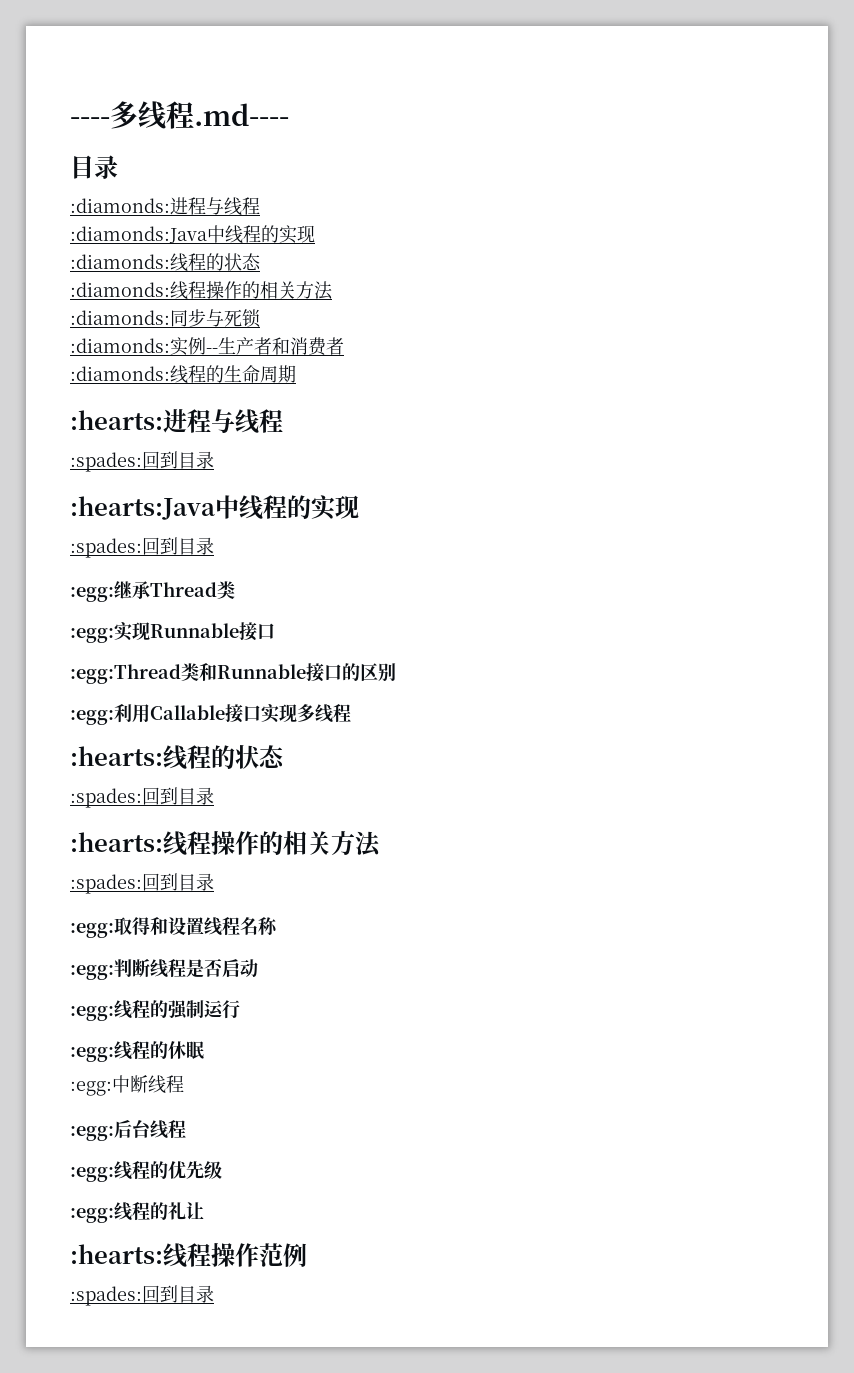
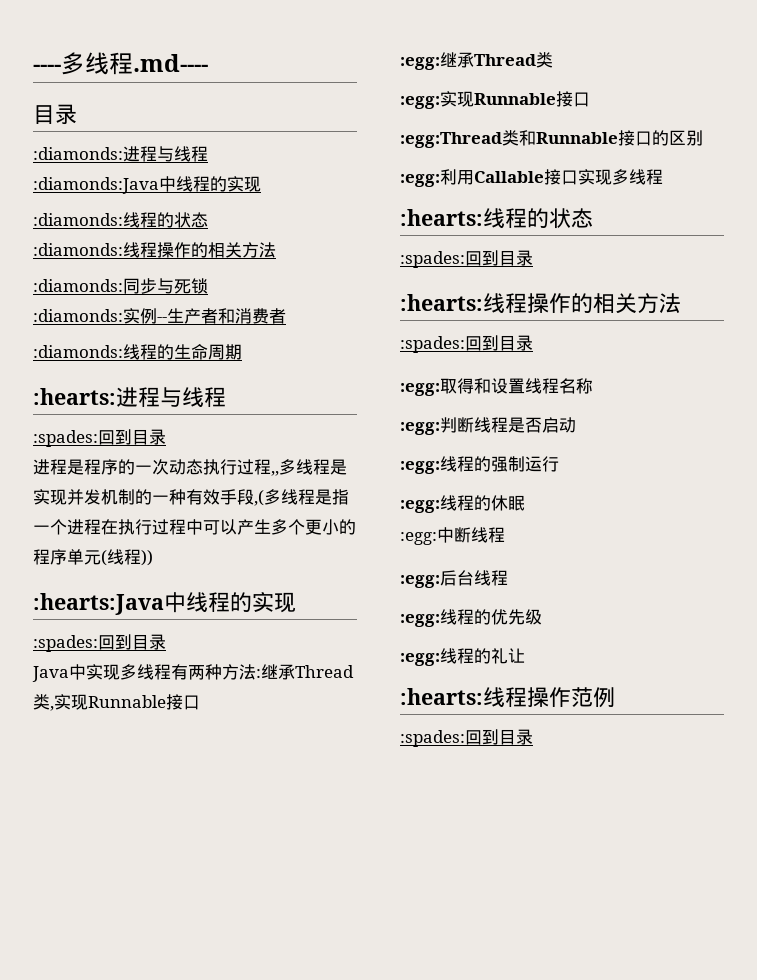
(214, 460) none -> [33,459,347,476] [33,489,349,506] [33,519,356,535] [33,549,153,566] // 进程是程序的一次动态执行过程,,多线程是实现并发机制的一种有效手段,(多线程是指一个进程在执行过程中可以产生多个更小的程序单元(线程))
(214, 546) none -> [32,664,354,682] [33,694,200,711] // Java中实现多线程有两种方法:继承Thread类,实现Runnable接口

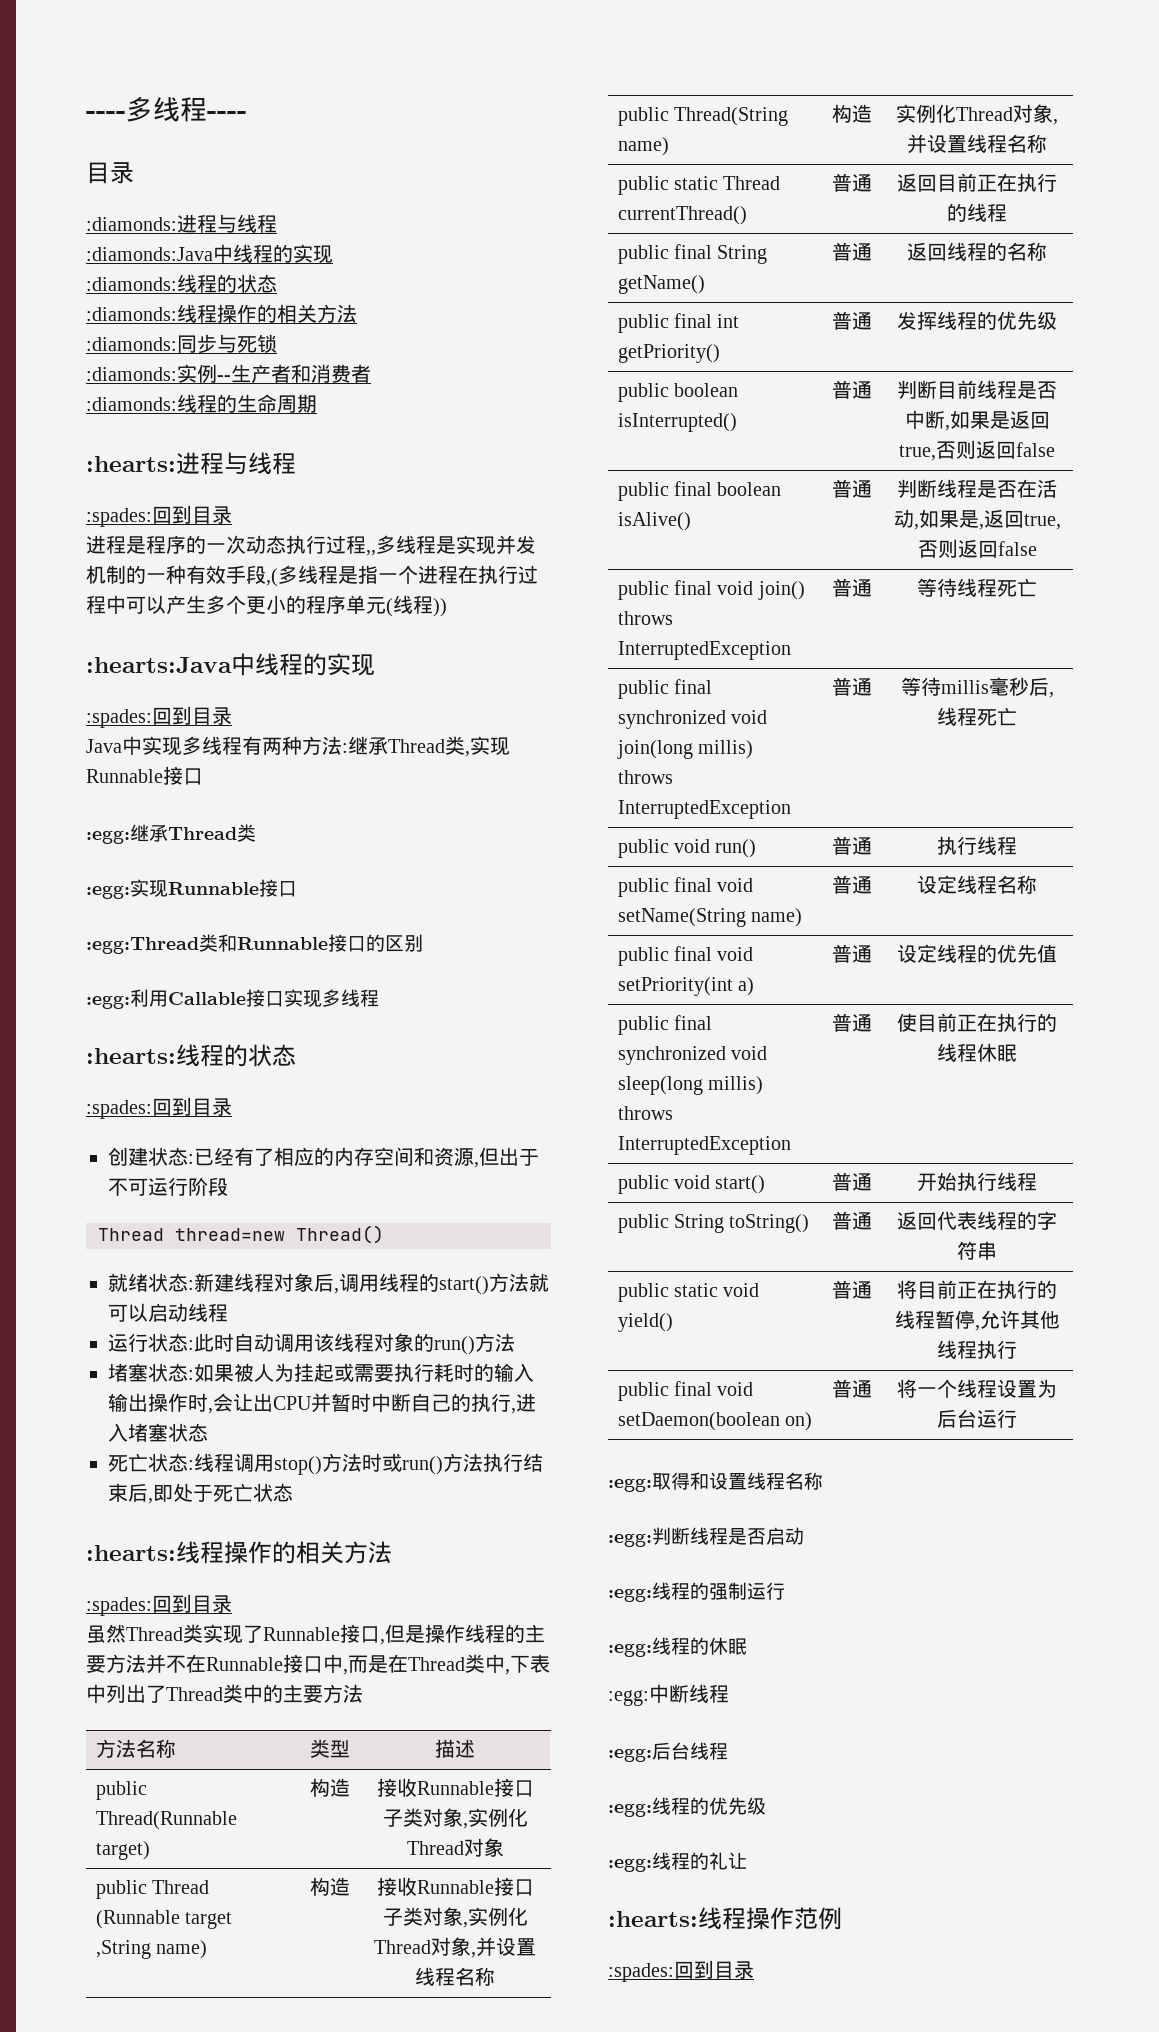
[133,54,208,72] .md---- -> [207,111,247,119] ----
(533, 258) none -> [108,1147,539,1168] [108,1177,228,1196] [98,1225,384,1244] [108,1273,549,1295] [108,1303,228,1322] [108,1333,515,1355] [108,1363,534,1382] [108,1393,536,1414] [108,1423,208,1442] [108,1453,543,1475] [108,1483,293,1504] // 创建状态:已经有了相应的内存空间和资源,但出于不可运行阶段 // Thread thread=new Thread() // 就绪状态:新建线程对象后,调用线程的start()方法就可以启动线程 // 运行状态:此时自动调用该线程对象的run()方法 // 堵塞状态:如果被人为挂起或需要执行耗时的输入输出操作时,会让出CPU并暂时中断自己的执行,进入堵塞状态 // 死亡状态:线程调用stop()方法时或run()方法执行结束后,即处于死亡状态
(533, 343) none -> [86,1624,545,1645] [86,1654,550,1675] [86,1684,363,1703] [95,1739,176,1758] [310,1739,350,1758] [435,1739,475,1758] [95,1781,147,1800] [95,1811,237,1830] [95,1841,150,1860] [310,1778,350,1797] [376,1778,534,1797] [382,1808,528,1829] [406,1838,504,1857] [95,1880,210,1899] [95,1910,233,1929] [95,1940,208,1959] [310,1877,350,1896] [376,1877,534,1896] [382,1907,528,1928] [374,1937,536,1958] [415,1967,495,1986] [617,107,789,126] [617,137,669,156] [832,104,872,123] [896,104,1058,125] [907,134,1047,154] [617,176,781,195] [617,206,747,225] [832,173,872,192] [897,173,1057,192] [947,203,1007,222] [617,244,768,264] [617,275,705,294] [832,242,872,261] [907,242,1047,261] [617,313,740,333] [617,344,720,363] [832,311,872,330] [897,311,1057,330] [617,383,739,402] [617,413,737,432] [832,380,872,399] [897,380,1057,399] [904,410,1050,431] [899,440,1055,461] [617,481,782,501] [617,512,691,531] [832,479,872,498] [897,479,1057,498] [893,509,1061,530] [917,539,1037,558] [617,580,805,600] [617,611,673,625] [617,641,791,660] [832,578,872,597] [917,578,1037,597] [617,679,713,699] [617,710,768,729] [616,740,754,759] [617,770,673,784] [617,800,791,819] [832,677,872,696] [900,677,1054,698] [937,707,1017,726] [617,839,757,858] [832,836,872,855] [937,836,1017,855] [617,877,754,897] [617,908,803,927] [832,875,872,894] [917,875,1037,894] [617,946,754,966] [617,977,755,996] [832,944,872,963] [897,944,1057,963] [617,1015,713,1035] [617,1046,768,1065] [617,1076,764,1095] [617,1106,673,1120] [617,1136,791,1155] [832,1013,872,1032] [897,1013,1057,1032] [937,1043,1017,1062] [617,1175,766,1194] [832,1172,872,1191] [917,1172,1037,1191] [617,1214,810,1233] [832,1211,872,1230] [897,1211,1057,1230] [957,1241,997,1260] [617,1283,760,1302] [617,1313,673,1332] [832,1280,872,1299] [897,1280,1057,1299] [894,1310,1060,1331] [937,1340,1017,1359] [617,1381,754,1401] [617,1412,813,1431] [832,1379,872,1398] [897,1379,1057,1398] [937,1409,1017,1428] // 虽然Thread类实现了Runnable接口,但是操作线程的主要方法并不在Runnable接口中,而是在Thread类中,下表中列出了Thread类中的主要方法 // 方法名称 | 类型 | 描述 // public Thread(Runnable target) | 构造 | 接收Runnable接口子类对象,实例化Thread对象 // public Thread (Runnable target ,String name) | 构造 | 接收Runnable接口子类对象,实例化Thread对象,并设置线程名称 // public Thread(String name) | 构造 | 实例化Thread对象,并设置线程名称 // public static Thread currentThread() | 普通 | 返回目前正在执行的线程 // public final String getName() | 普通 | 返回线程的名称 // public final int getPriority() | 普通 | 发挥线程的优先级 // public boolean isInterrupted() | 普通 | 判断目前线程是否中断,如果是返回true,否则返回false // public final boolean isAlive() | 普通 | 判断线程是否在活动,如果是,返回true,否则返回false // public final void join() throws InterruptedException | 普通 | 等待线程死亡 // public final synchronized void join(long millis) throws InterruptedException | 普通 | 等待millis毫秒后,线程死亡 // public void run() | 普通 | 执行线程 // public final void setName(String name) | 普通 | 设定线程名称 // public final void setPriority(int a) | 普通 | 设定线程的优先值 // public final synchronized void sleep(long millis) throws InterruptedException | 普通 | 使目前正在执行的线程休眠 // public void start() | 普通 | 开始执行线程 // public String toString() | 普通 | 返回代表线程的字符串 // public static void yield() | 普通 | 将目前正在执行的线程暂停,允许其他线程执行 // public final void setDaemon(boolean on) | 普通 | 将一个线程设置为后台运行

